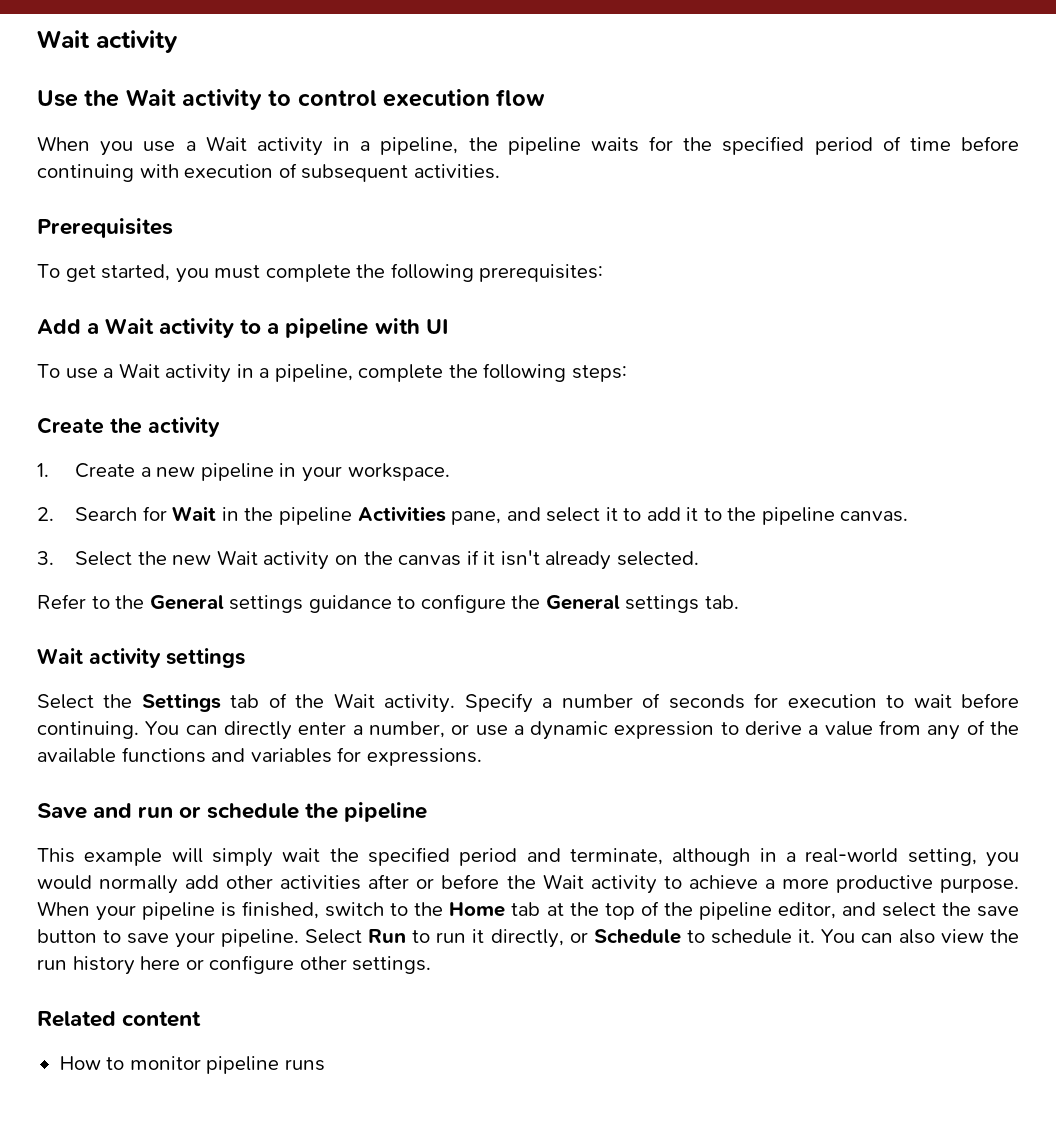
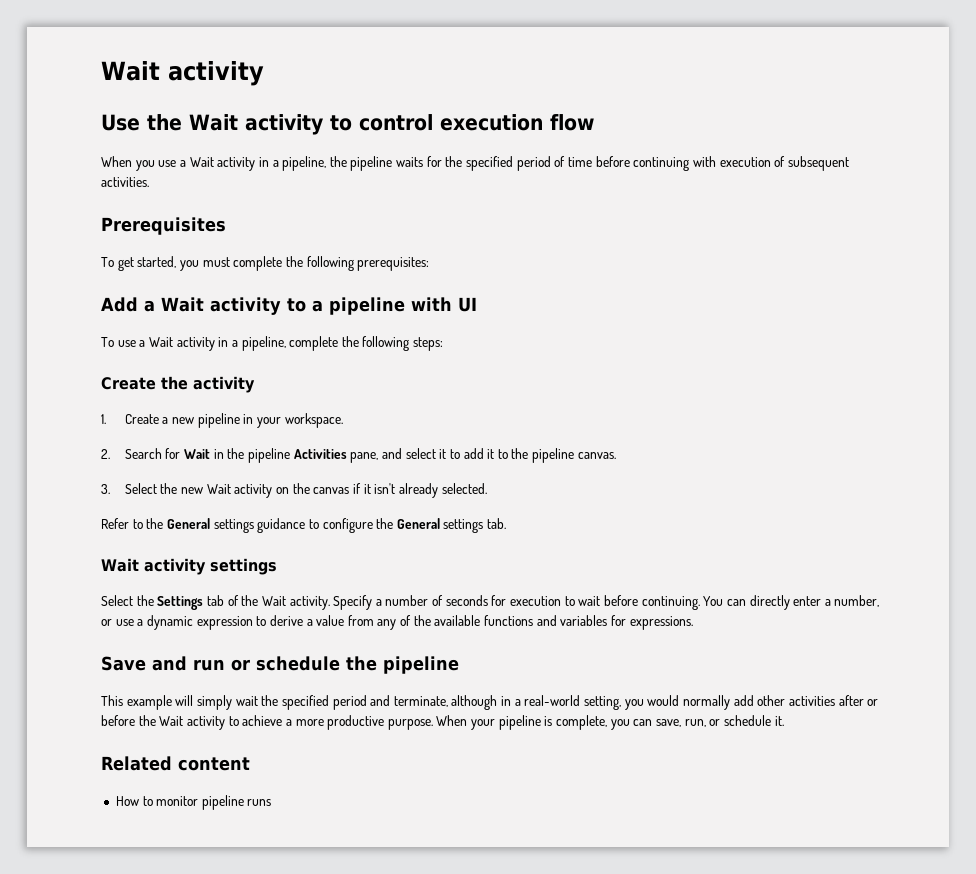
[242,901,1019,920] [37,929,1019,948] [37,955,432,975] finished, switch to the Home tab at the top of the pipeline editor, and select the save button to save your pipeline. Select Run to run it directly, or Schedule to schedule it. You can also view the run history here or configure other settings. -> [556,715,784,730] complete, you can save, run, or schedule it.

